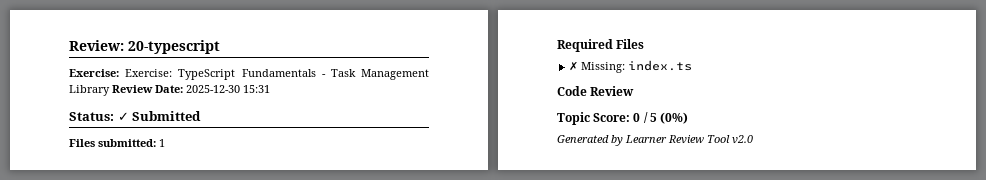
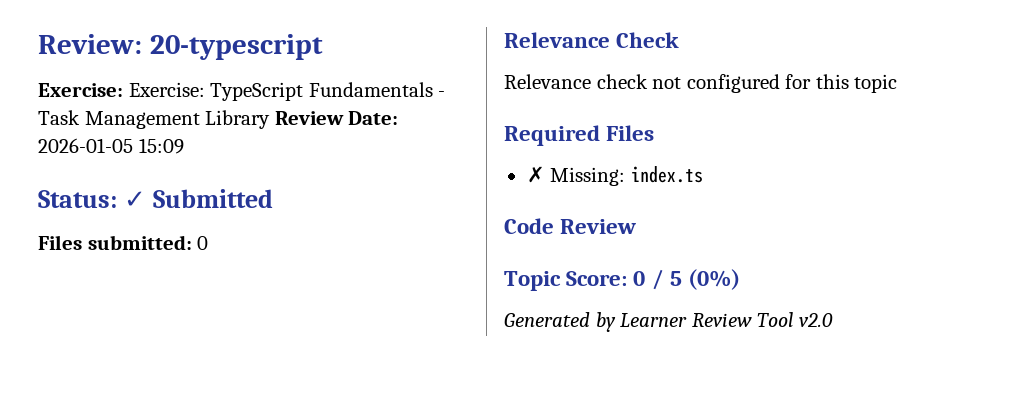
[186,85,270,93] 2025-12-30 15:31 -> [38,138,184,154] 2026-01-05 15:09
[159,139,165,147] 1 -> [197,236,209,250] [504,32,680,48] [504,74,898,93] 0 // Relevance Check // Relevance check not configured for this topic

